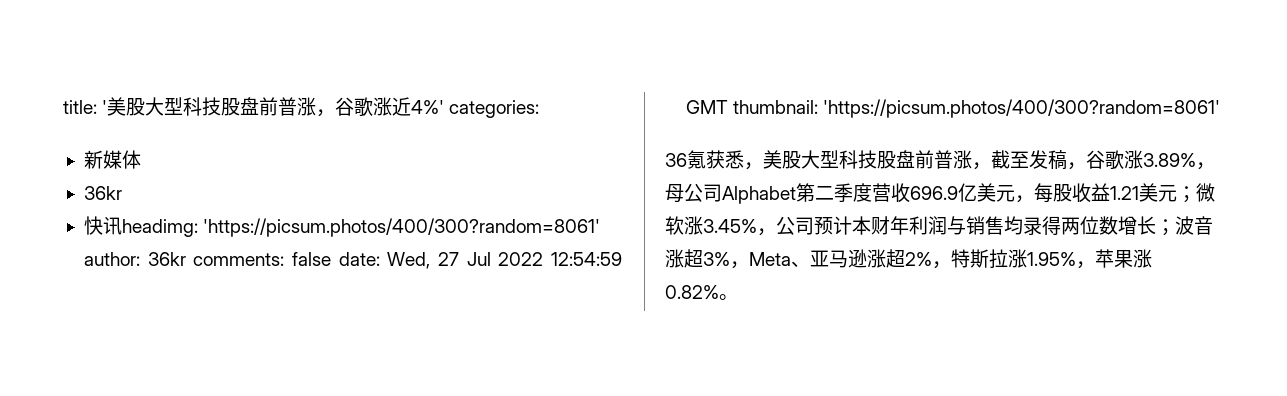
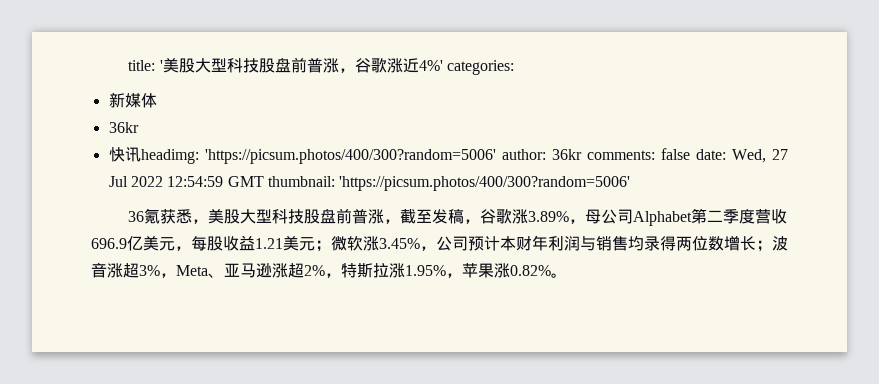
[203,218,601,237] 'https://picsum.photos/400/300?random=8061' -> [204,149,496,164] 'https://picsum.photos/400/300?random=5006'
[823,99,1221,118] 'https://picsum.photos/400/300?random=8061' -> [339,176,631,191] 'https://picsum.photos/400/300?random=5006'

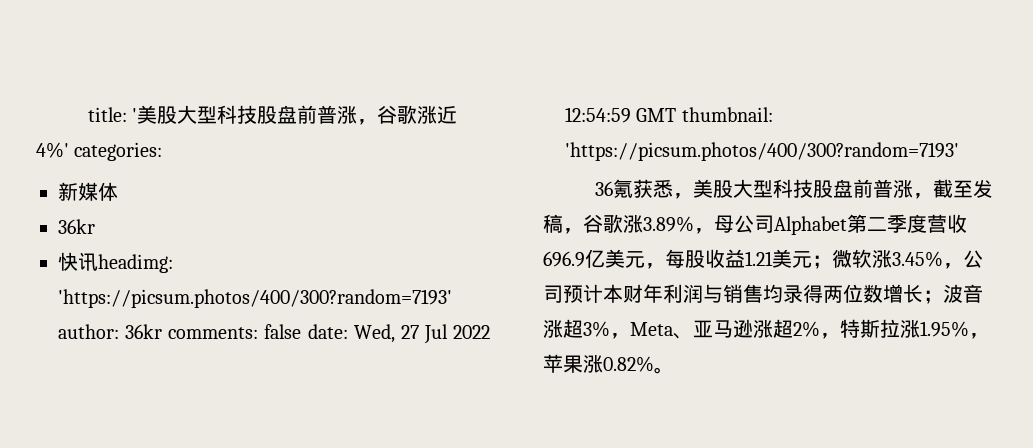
[204,149,496,164] 'https://picsum.photos/400/300?random=5006' -> [58,289,452,308] 'https://picsum.photos/400/300?random=7193'
[339,176,631,191] 'https://picsum.photos/400/300?random=5006' -> [565,142,959,161] 'https://picsum.photos/400/300?random=7193'

